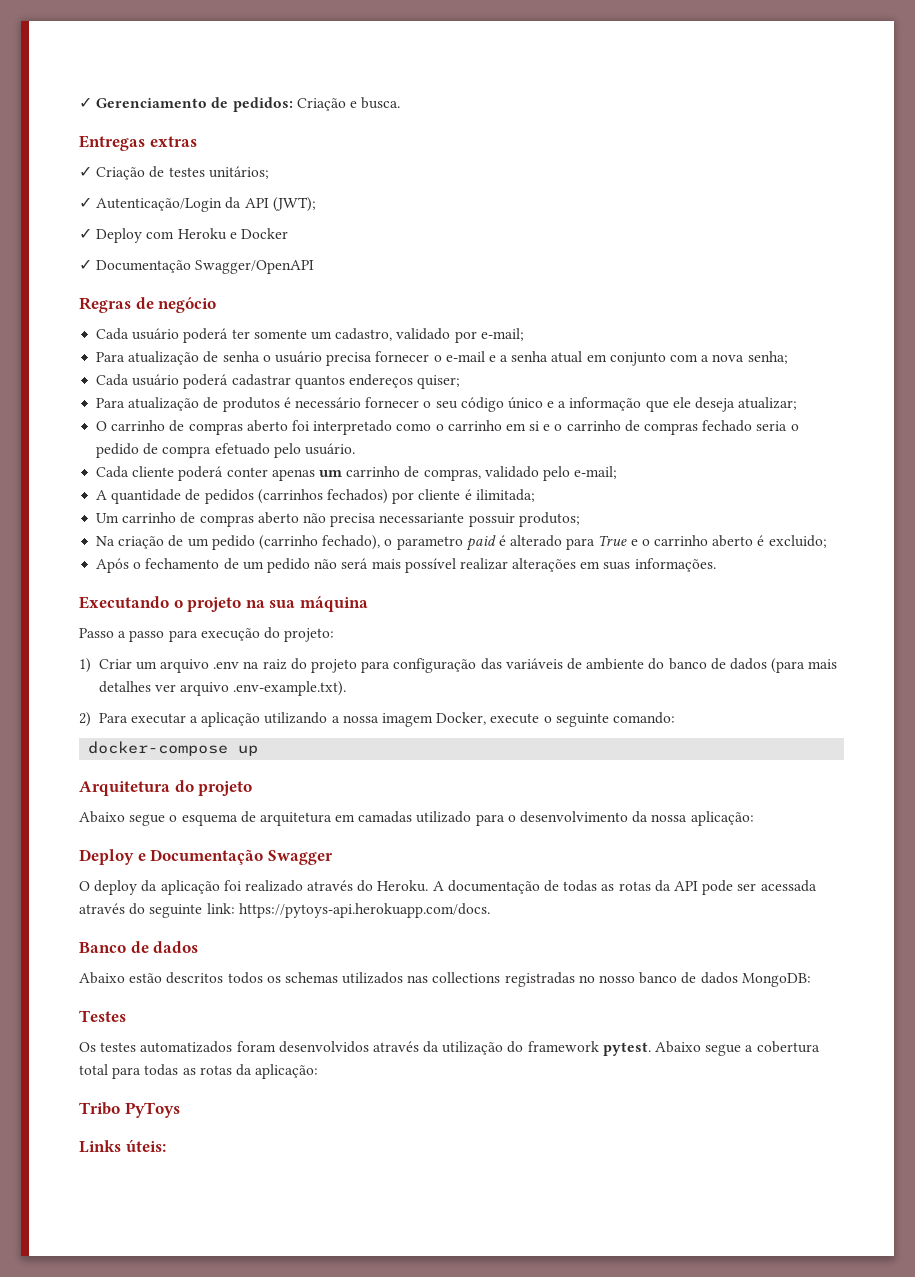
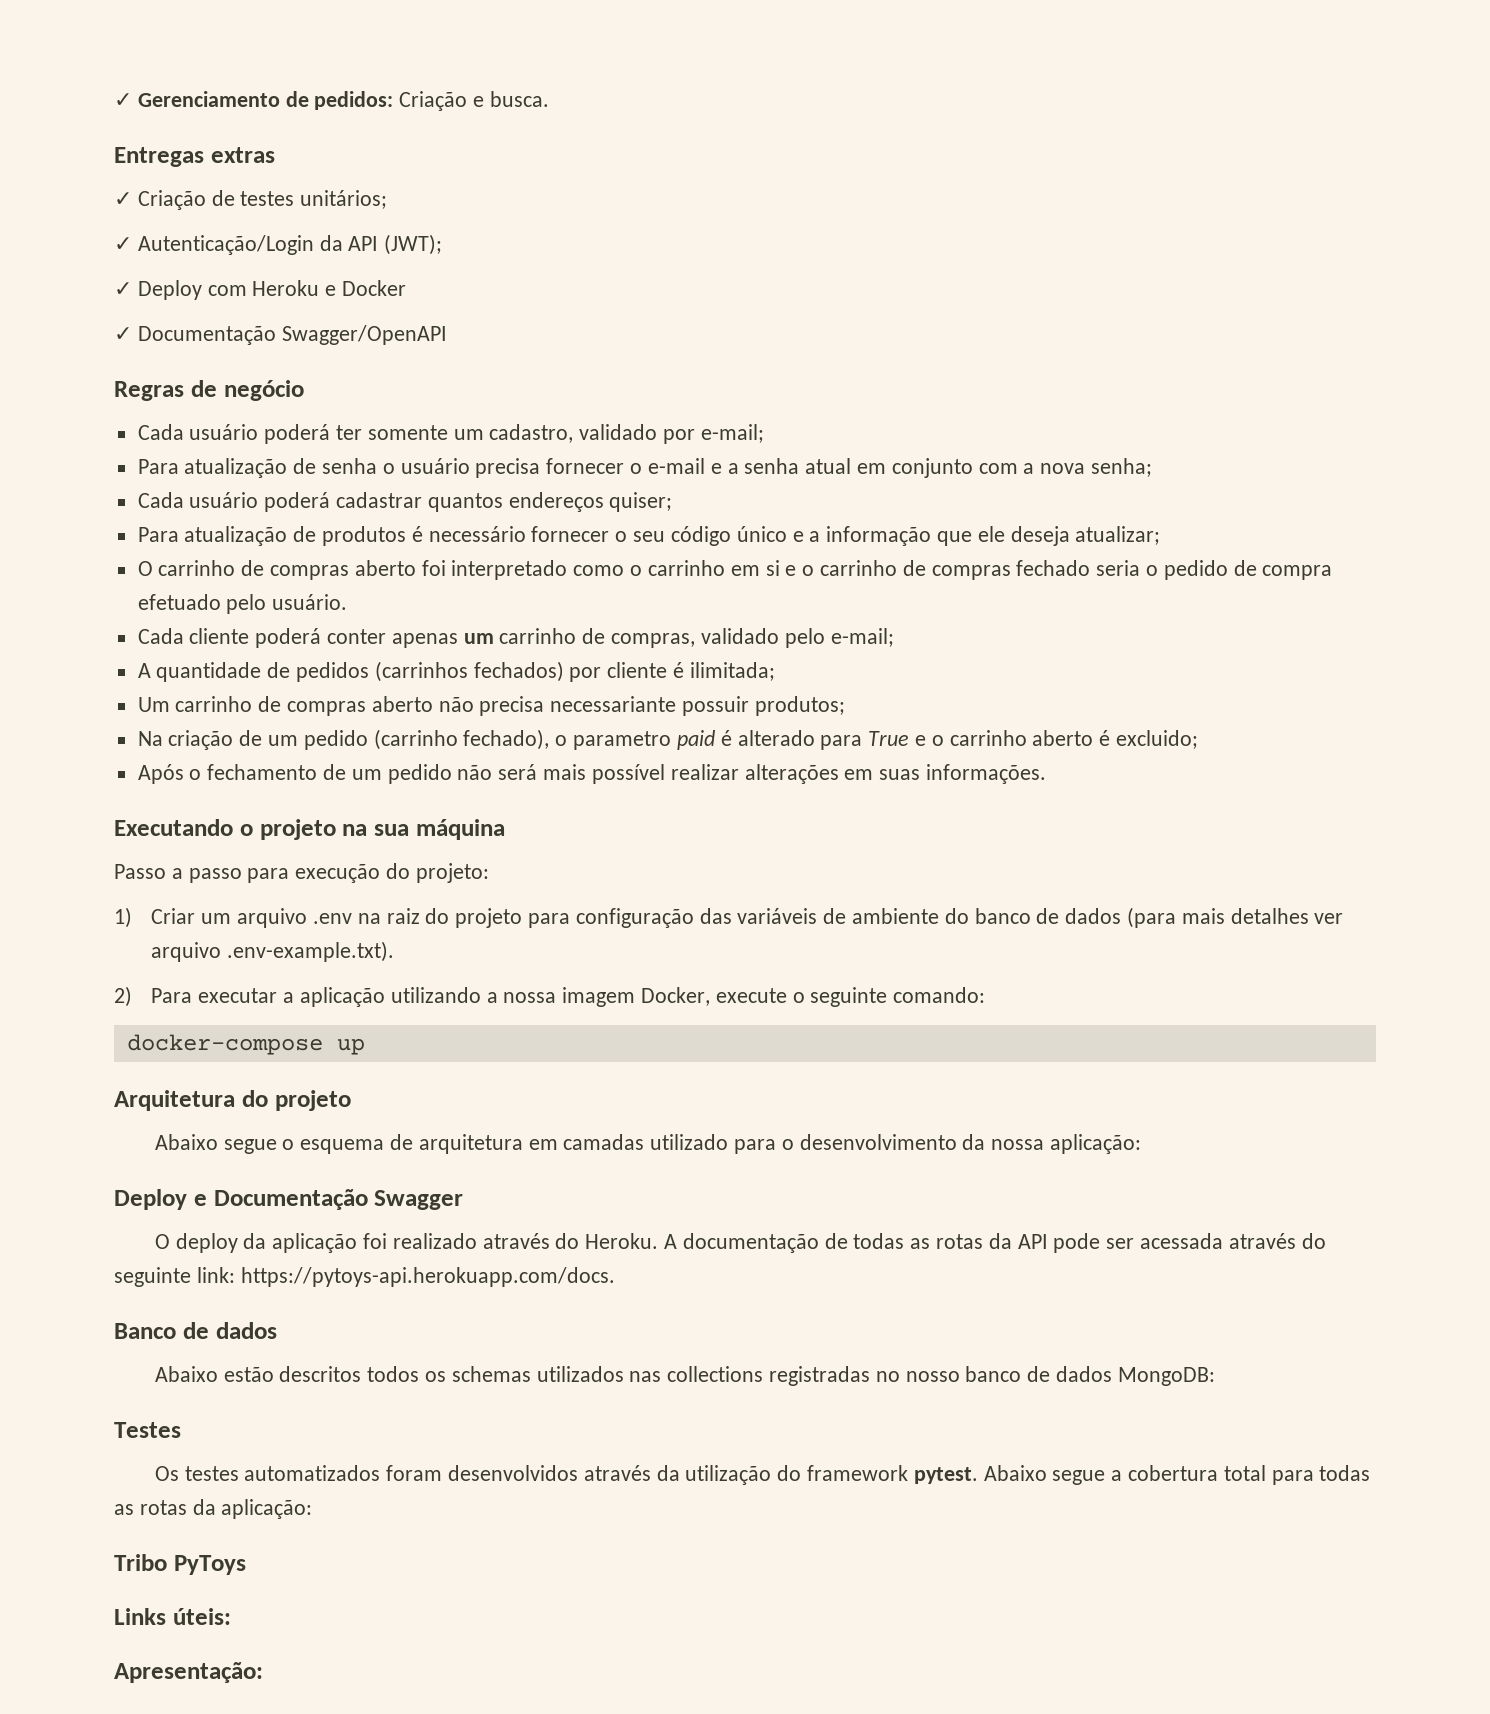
(166, 1145) none -> [114,1662,263,1683] // Apresentação:

